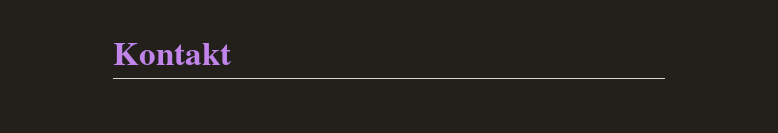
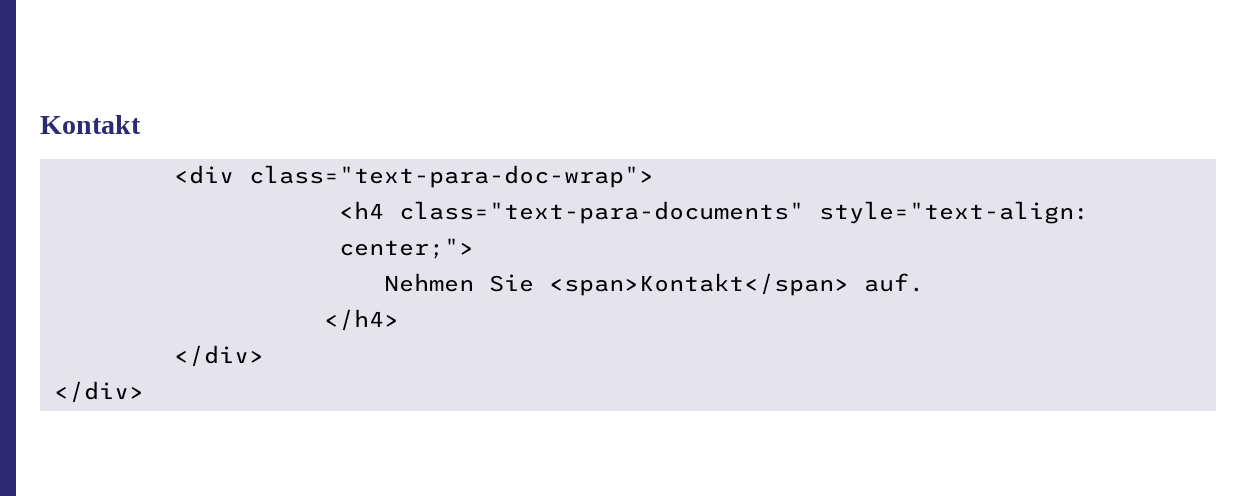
(231, 54) none -> [173,165,654,188] [338,201,1089,224] [338,238,474,259] [383,273,924,296] [323,309,399,331] [173,345,264,367] [53,381,144,403] // <div class="text-para-doc-wrap"> // <h4 class="text-para-documents" style="text-align: center;"> // Nehmen Sie <span>Kontakt</span> auf. // </h4> // </div> // </div>

